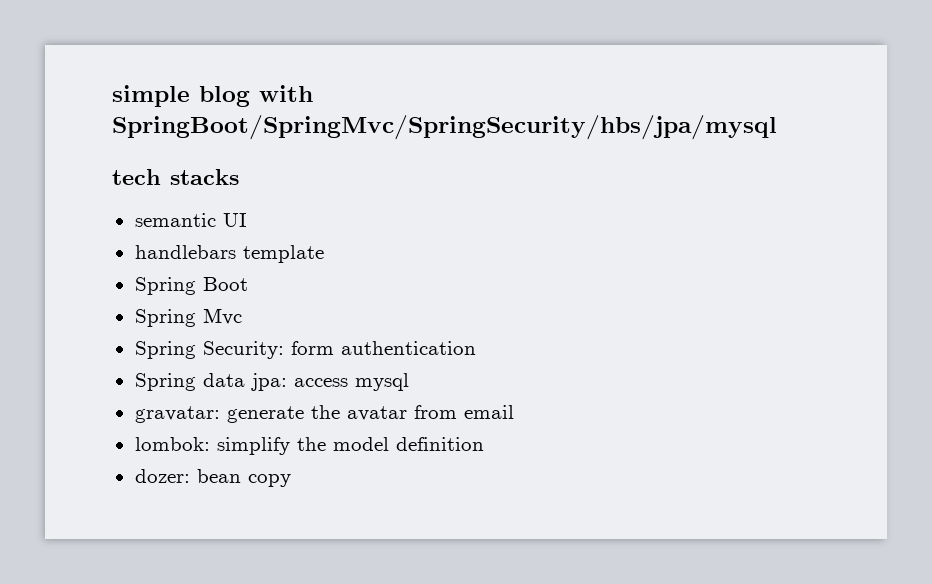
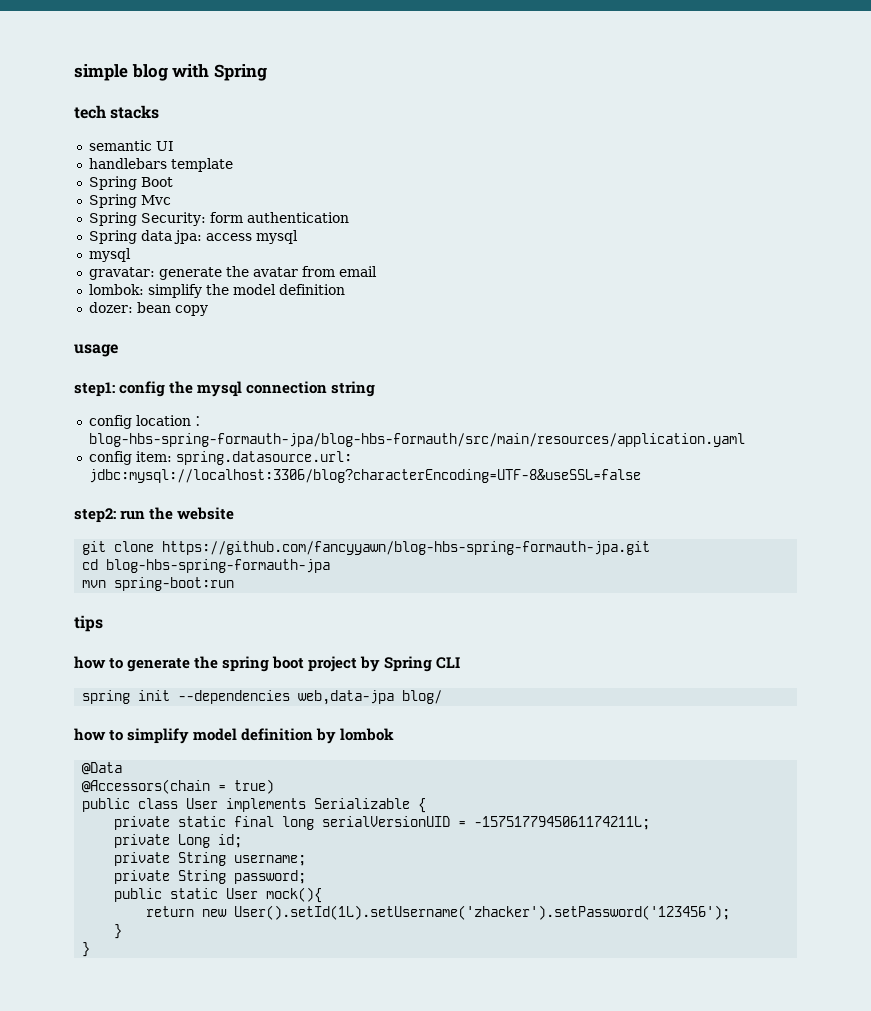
[112,115,777,140] SpringBoot/SpringMvc/SpringSecurity/hbs/jpa/mysql -> [213,64,267,81] Spring
(409, 382) none -> [88,248,131,262] // mysql
(291, 480) none -> [74,344,118,357] [74,381,376,397] [88,415,205,429] [88,433,745,447] [88,451,352,465] [88,469,641,483] [74,507,235,523] [82,541,651,555] [82,559,331,573] [82,577,235,591] [74,615,103,632] [74,656,461,672] [82,690,443,705] [74,728,395,744] [82,762,123,775] [82,779,275,794] [82,798,427,813] [114,816,651,830] [114,834,243,848] [114,852,307,866] [114,870,307,884] [114,887,323,903] [146,905,731,920] [114,924,123,939] [82,942,91,957] // usage // step1: config the mysql connection string // config location：blog-hbs-spring-formauth-jpa/blog-hbs-formauth/src/main/resources/application.yaml // config item: spring.datasource.url: jdbc:mysql://localhost:3306/blog?characterEncoding=UTF-8&useSSL=false // step2: run the website // git clone https://github.com/fancyyawn/blog-hbs-spring-formauth-jpa.git // cd blog-hbs-spring-formauth-jpa // mvn spring-boot:run // tips // how to generate the spring boot project by Spring CLI // spring init --dependencies web,data-jpa blog/ // how to simplify model definition by lombok // @Data // @Accessors(chain = true) // public class User implements Serializable { // private static final long serialVersionUID = -1575177945061174211L; // private Long id; // private String username; // private String password; // public static User mock(){ // return new User().setId(1L).setUsername('zhacker').setPassword('123456'); // } // }

